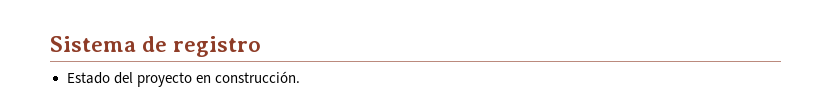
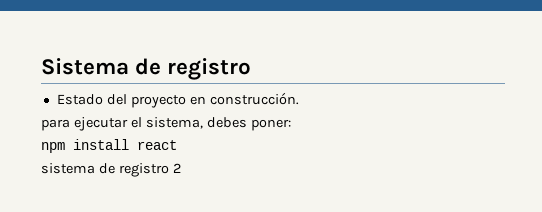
(300, 77) none -> [41,117,291,131] [41,139,177,153] [41,163,181,177] // para ejecutar el sistema, debes poner: // npm install react // sistema de registro 2

